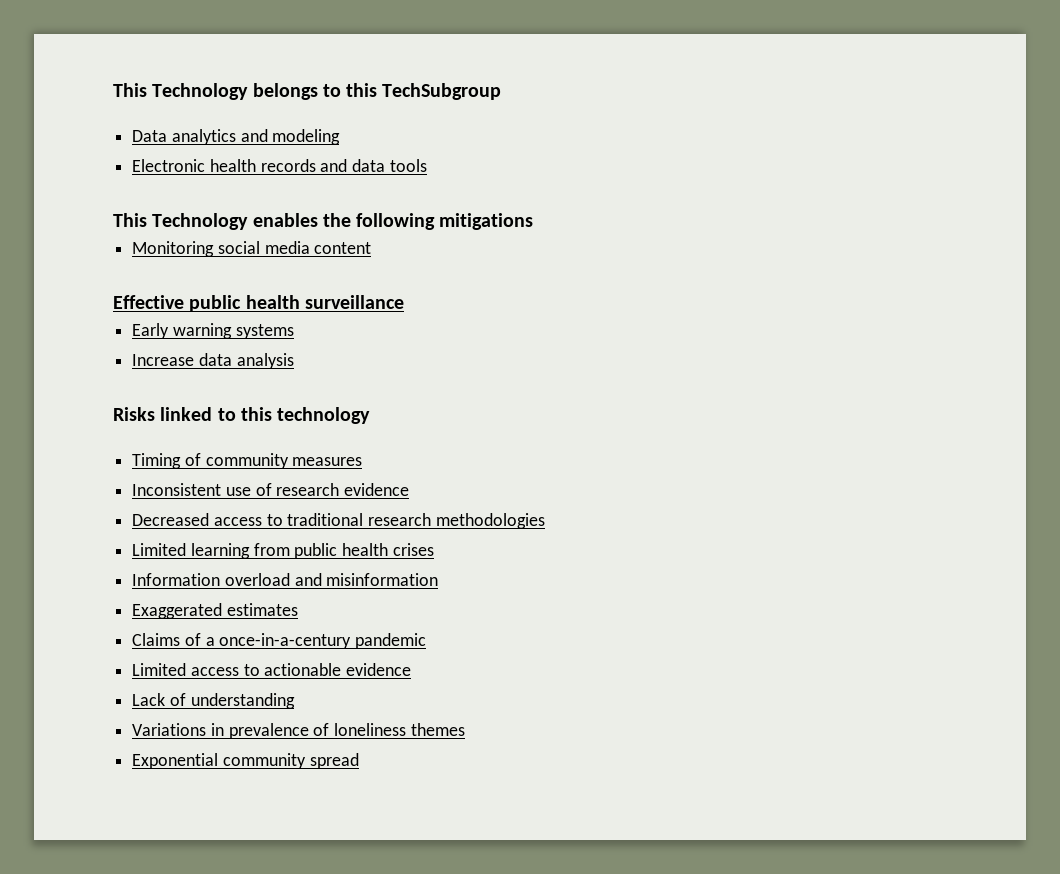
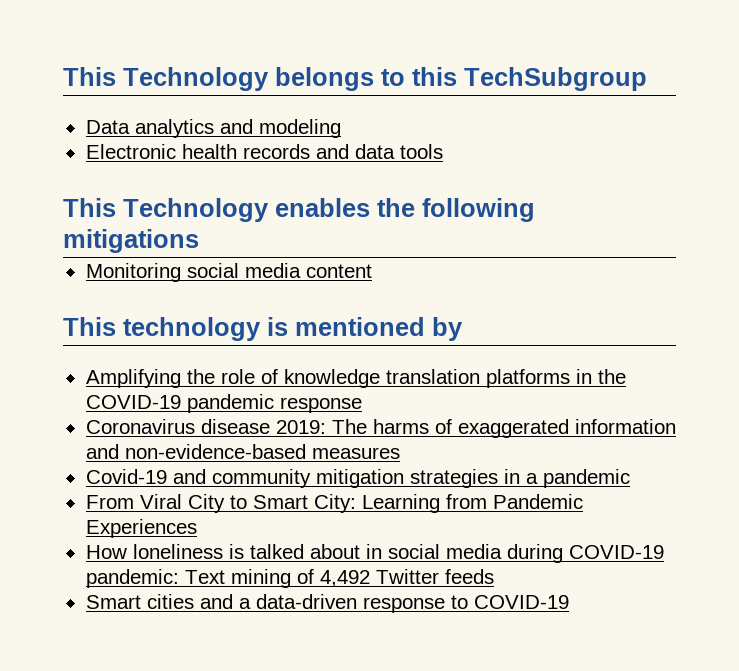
[113,295,404,312] [132,323,294,339] [132,353,294,369] [113,407,371,424] [132,453,363,469] [132,483,410,496] [132,513,545,529] [132,543,434,559] [132,573,439,586] [132,603,298,619] [132,633,427,649] [132,663,412,676] [132,693,295,709] [132,723,465,739] [132,753,359,769] Effective public health surveillance // Early warning systems // Increase data analysis // Risks linked to this technology // Timing of community measures // Inconsistent use of research evidence // Decreased access to traditional research methodologies // Limited learning from public health crises // Information overload and misinformation // Exaggerated estimates // Claims of a once-in-a-century pandemic // Limited access to actionable evidence // Lack of understanding // Variations in prevalence of loneliness themes // Exponential community spread -> [63,317,463,341] [85,369,626,388] [85,394,362,413] [85,419,676,438] [85,444,400,459] [85,469,630,488] [85,494,583,513] [85,519,197,538] [85,544,664,563] [85,569,494,588] [85,594,569,613] This technology is mentioned by // Amplifying the role of knowledge translation platforms in the COVID-19 pandemic response // Coronavirus disease 2019: The harms of exaggerated information and non‐evidence‐based measures // Covid-19 and community mitigation strategies in a pandemic // From Viral City to Smart City: Learning from Pandemic Experiences // How loneliness is talked about in social media during COVID-19 pandemic: Text mining of 4,492 Twitter feeds // Smart cities and a data-driven response to COVID-19

